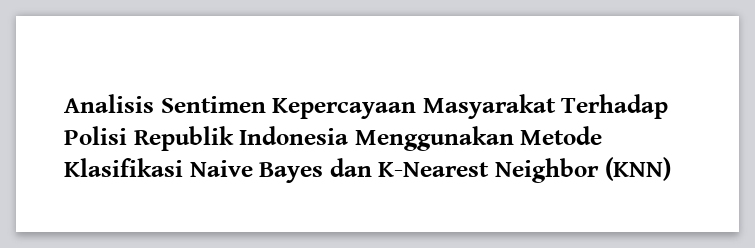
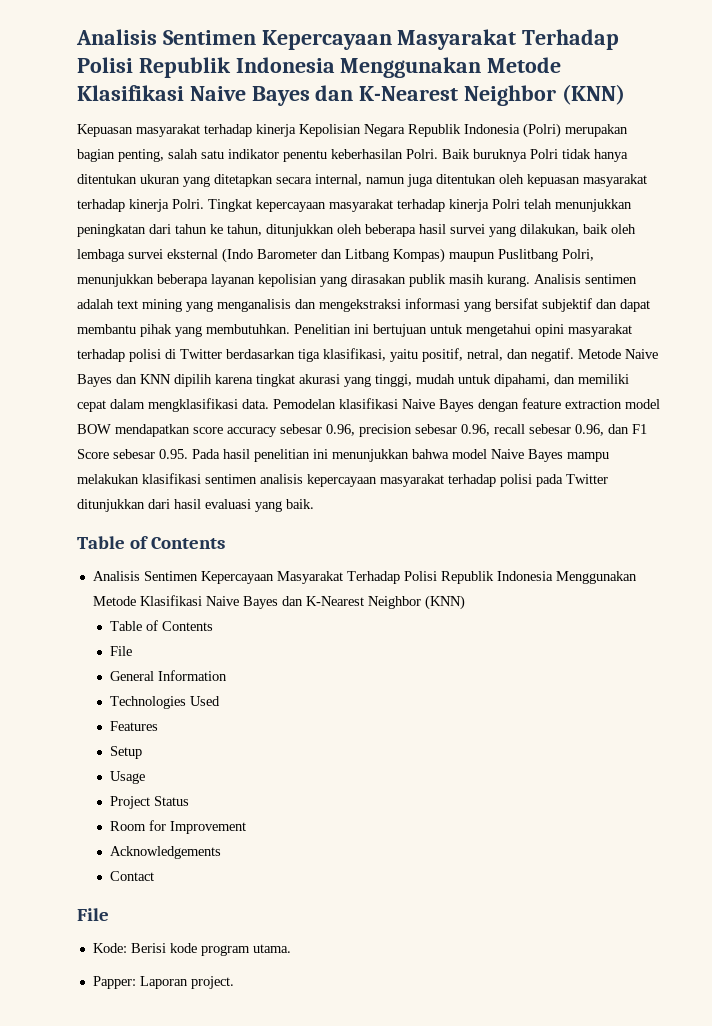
(671, 169) none -> [77,123,628,138] [77,149,628,162] [77,174,647,187] [77,199,632,212] [77,224,636,237] [77,248,594,263] [77,274,637,287] [77,298,650,312] [77,324,632,337] [77,348,658,362] [77,374,629,387] [77,398,660,412] [77,424,647,437] [77,449,609,462] [77,473,608,487] [77,499,314,512] [77,536,225,549] [92,571,637,584] [92,595,465,610] [110,620,214,631] [110,646,133,656] [110,670,228,681] [110,696,221,709] [110,721,159,731] [110,746,143,759] [110,771,146,784] [110,796,190,809] [110,820,247,834] [110,846,222,859] [110,871,155,881] [77,908,109,921] [92,943,291,956] [92,976,234,989] // Kepuasan masyarakat terhadap kinerja Kepolisian Negara Republik Indonesia (Polri) merupakan bagian penting, salah satu indikator penentu keberhasilan Polri. Baik buruknya Polri tidak hanya ditentukan ukuran yang ditetapkan secara internal, namun juga ditentukan oleh kepuasan masyarakat terhadap kinerja Polri. Tingkat kepercayaan masyarakat terhadap kinerja Polri telah menunjukkan peningkatan dari tahun ke tahun, ditunjukkan oleh beberapa hasil survei yang dilakukan, baik oleh lembaga survei eksternal (Indo Barometer dan Litbang Kompas) maupun Puslitbang Polri, menunjukkan beberapa layanan kepolisian yang dirasakan publik masih kurang. Analisis sentimen adalah text mining yang menganalisis dan mengekstraksi informasi yang bersifat subjektif dan dapat membantu pihak yang membutuhkan. Penelitian ini bertujuan untuk mengetahui opini masyarakat terhadap polisi di Twitter berdasarkan tiga klasifikasi, yaitu positif, netral, dan negatif. Metode Naive Bayes dan KNN dipilih karena tingkat akurasi yang tinggi, mudah untuk dipahami, dan memiliki cepat dalam mengklasifikasi data. Pemodelan klasifikasi Naive Bayes dengan feature extraction model BOW mendapatkan score accuracy sebesar 0.96, precision sebesar 0.96, recall sebesar 0.96, dan F1 Score sebesar 0.95. Pada hasil penelitian ini menunjukkan bahwa model Naive Bayes mampu melakukan klasifikasi sentimen analisis kepercayaan masyarakat terhadap polisi pada Twitter ditunjukkan dari hasil evaluasi yang baik. // Table of Contents // Analisis Sentimen Kepercayaan Masyarakat Terhadap Polisi Republik Indonesia Menggunakan Metode Klasifikasi Naive Bayes dan K-Nearest Neighbor (KNN) // Table of Contents // File // General Information // Technologies Used // Features // Setup // Usage // Project Status // Room for Improvement // Acknowledgements // Contact // File // Kode: Berisi kode program utama. // Papper: Laporan project.

